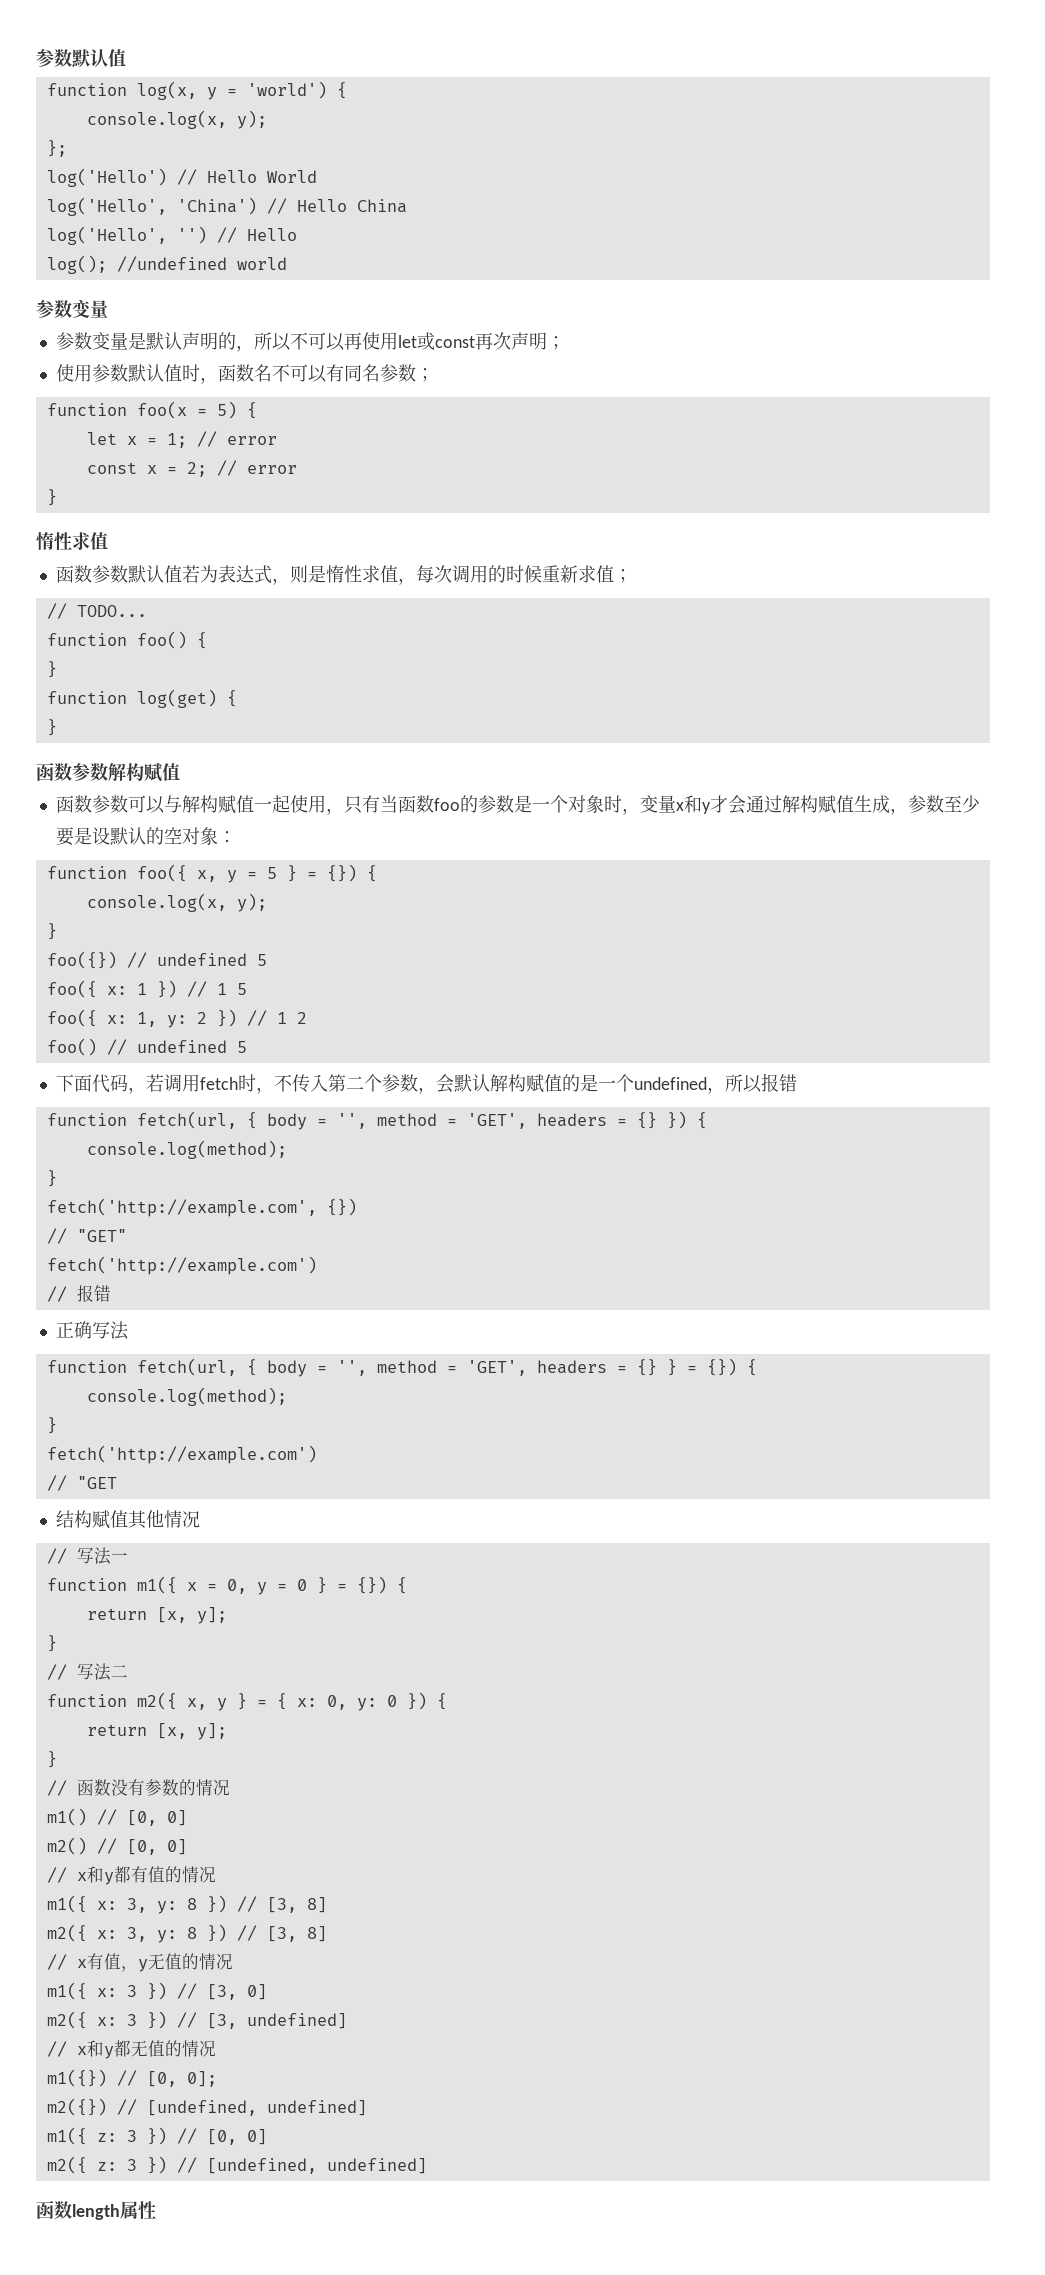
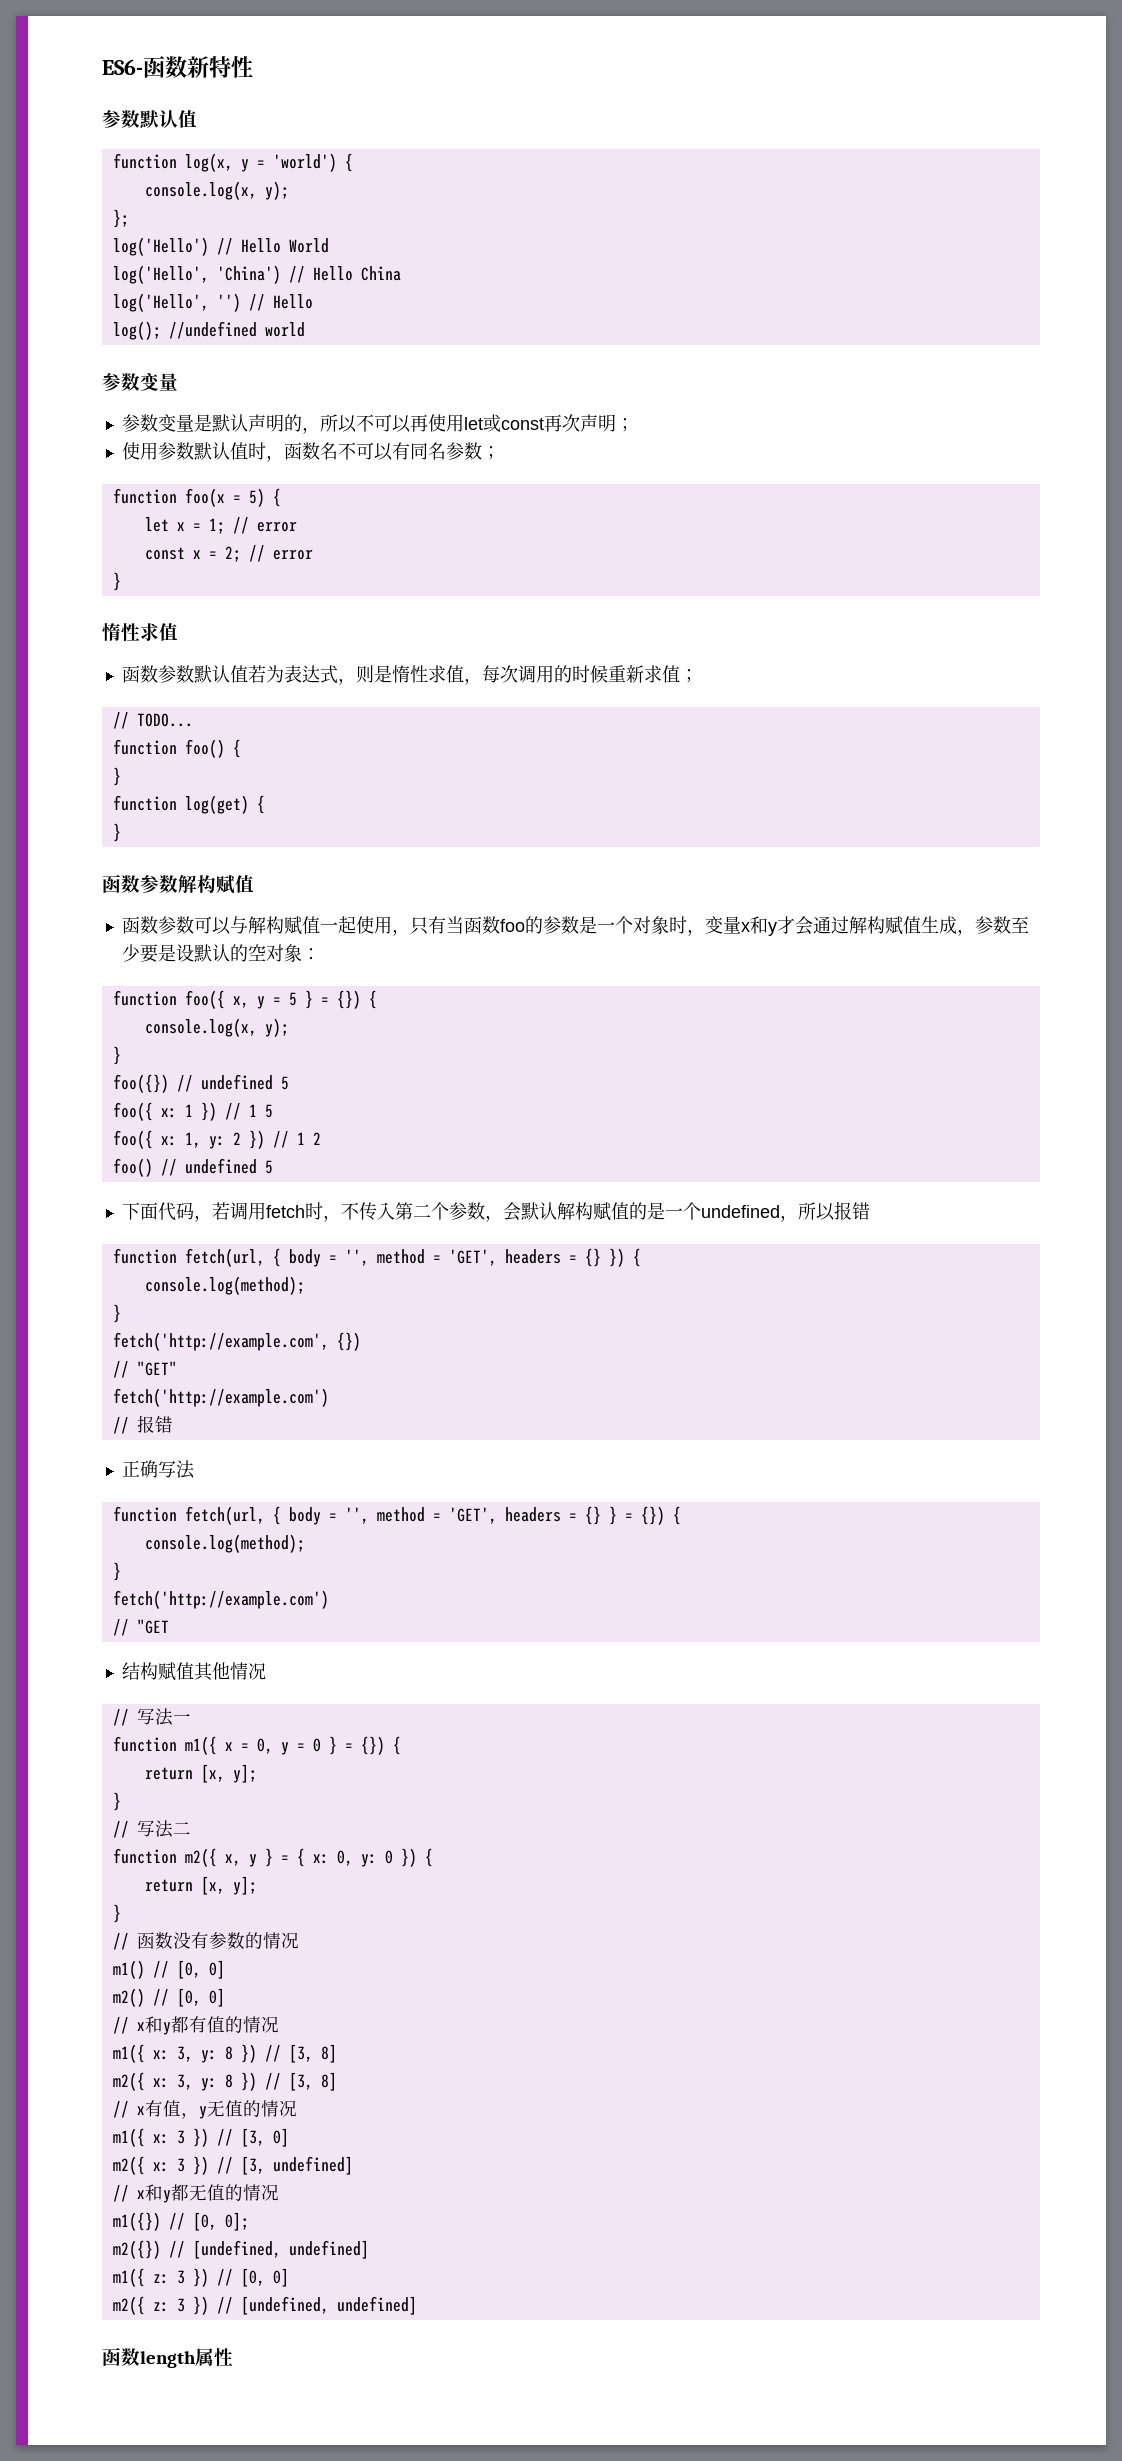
(36, 58) none -> [102,56,253,78] ES6-函数新特性 //

